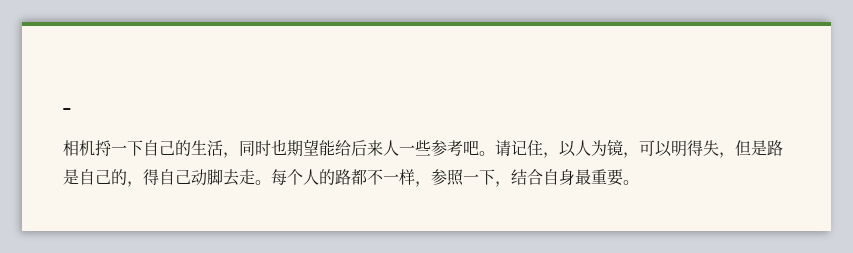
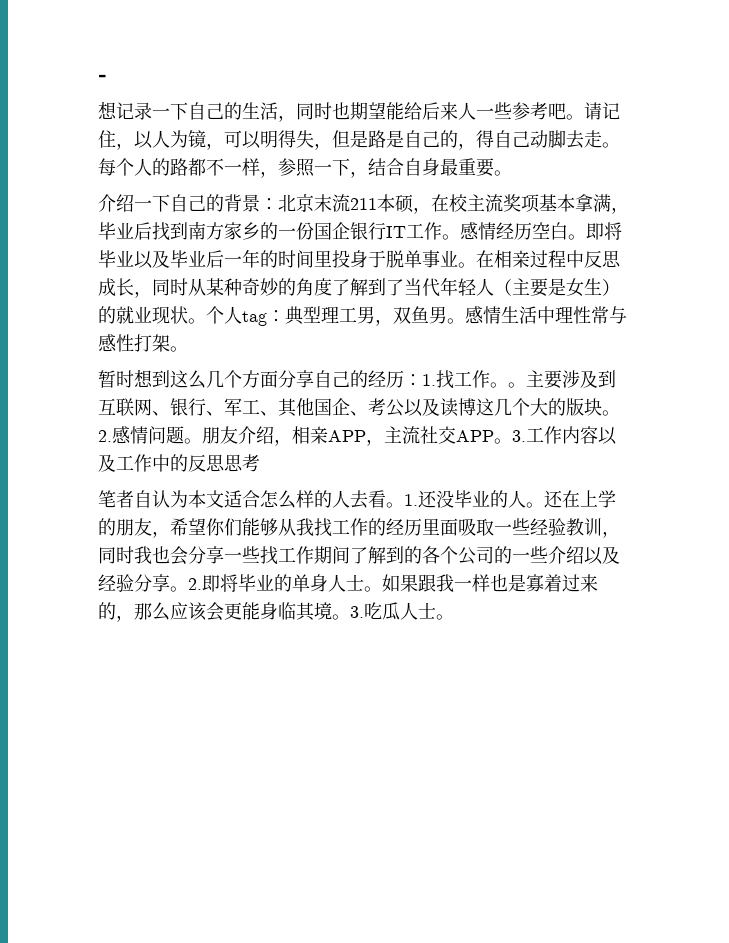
[63,140,112,156] 相机捋 -> [98,101,152,120] 想记录
(639, 182) none -> [98,194,629,214] [98,221,622,241] [98,249,621,269] [98,277,620,298] [98,306,627,326] [98,334,188,352] [98,369,616,389] [98,398,620,417] [98,426,617,446] [98,454,260,472] [98,490,616,509] [98,518,620,538] [98,546,620,565] [98,574,598,592] [98,602,454,622] // 介绍一下自己的背景：北京末流211本硕，在校主流奖项基本拿满，毕业后找到南方家乡的一份国企银行IT工作。感情经历空白。即将毕业以及毕业后一年的时间里投身于脱单事业。在相亲过程中反思成长，同时从某种奇妙的角度了解到了当代年轻人（主要是女生）的就业现状。个人tag：典型理工男，双鱼男。感情生活中理性常与感性打架。 // 暂时想到这么几个方面分享自己的经历：1.找工作。。主要涉及到互联网、银行、军工、其他国企、考公以及读博这几个大的版块。2.感情问题。朋友介绍，相亲APP，主流社交APP。3.工作内容以及工作中的反思思考 // 笔者自认为本文适合怎么样的人去看。1.还没毕业的人。还在上学的朋友，希望你们能够从我找工作的经历里面吸取一些经验教训，同时我也会分享一些找工作期间了解到的各个公司的一些介绍以及经验分享。2.即将毕业的单身人士。如果跟我一样也是寡着过来的，那么应该会更能身临其境。3.吃瓜人士。

